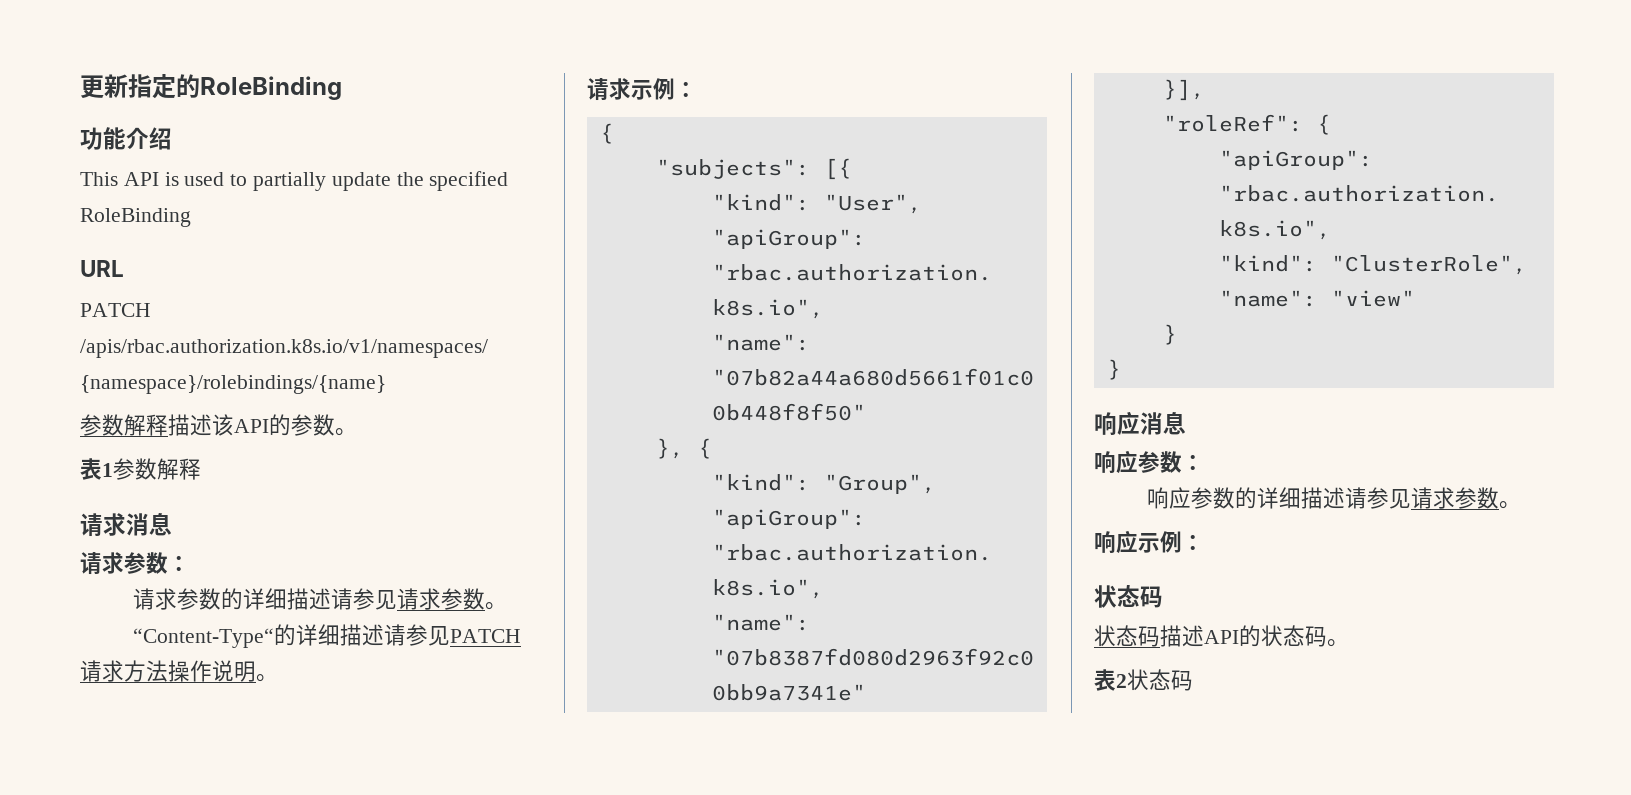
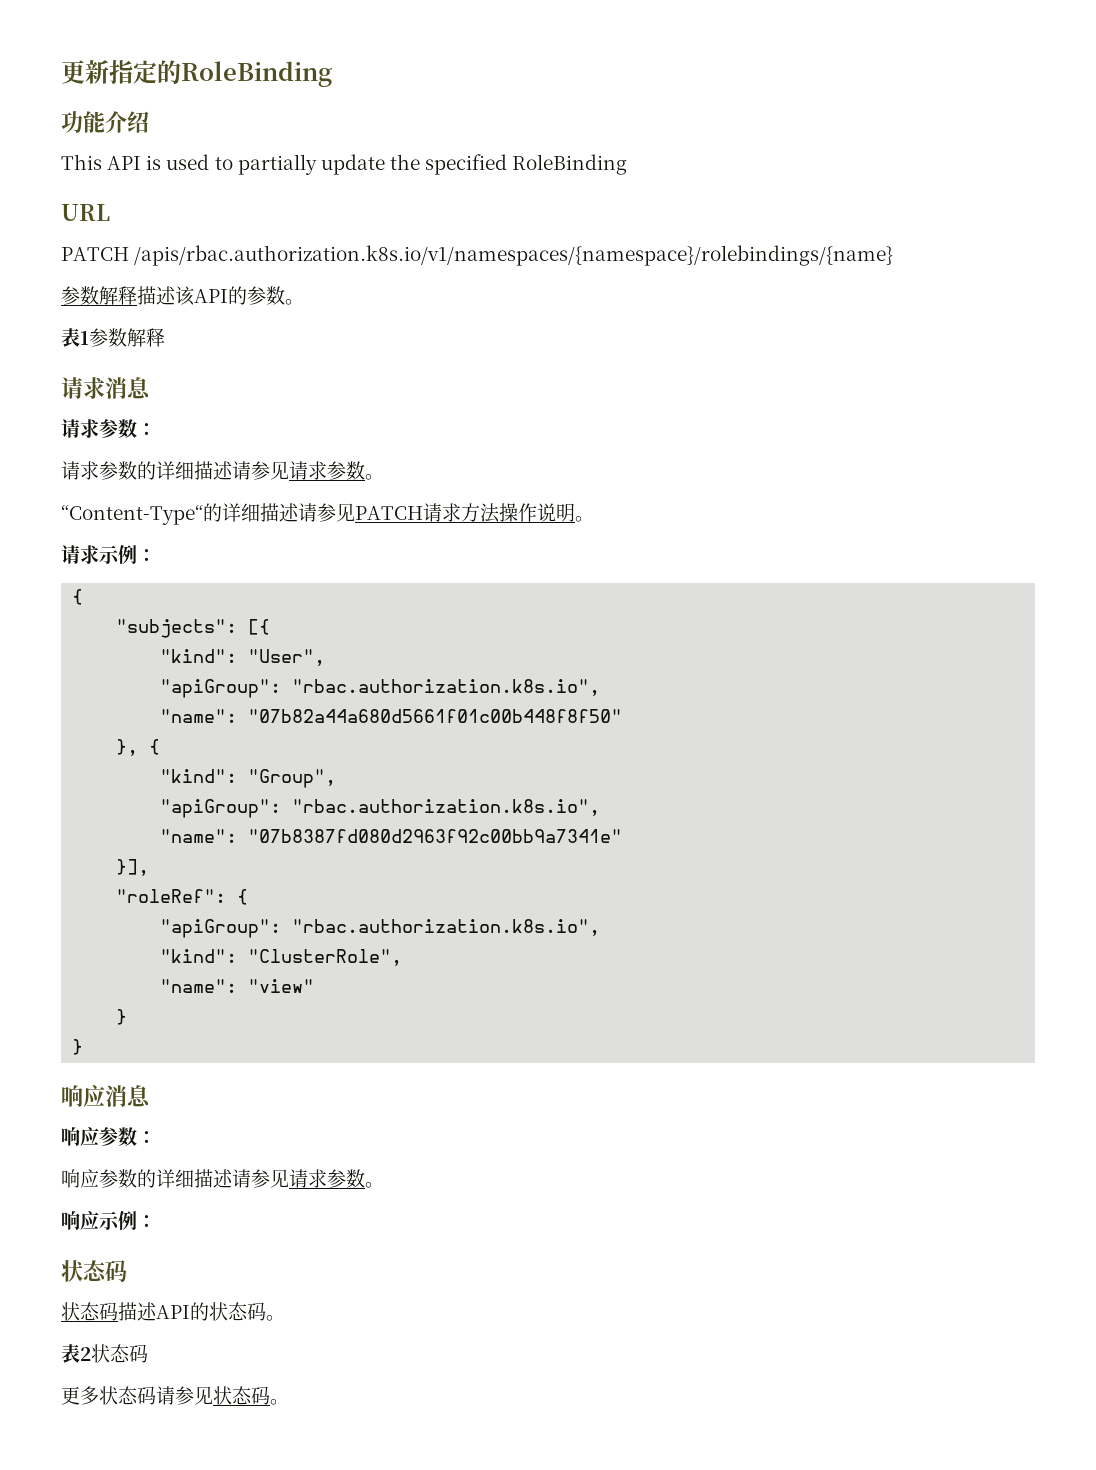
(1193, 680) none -> [61,1386,289,1405] // 更多状态码请参见状态码。

